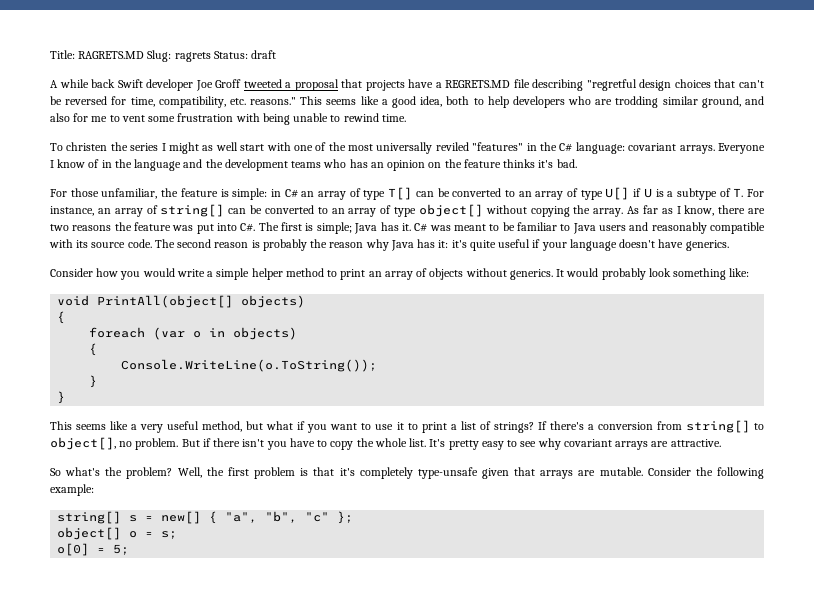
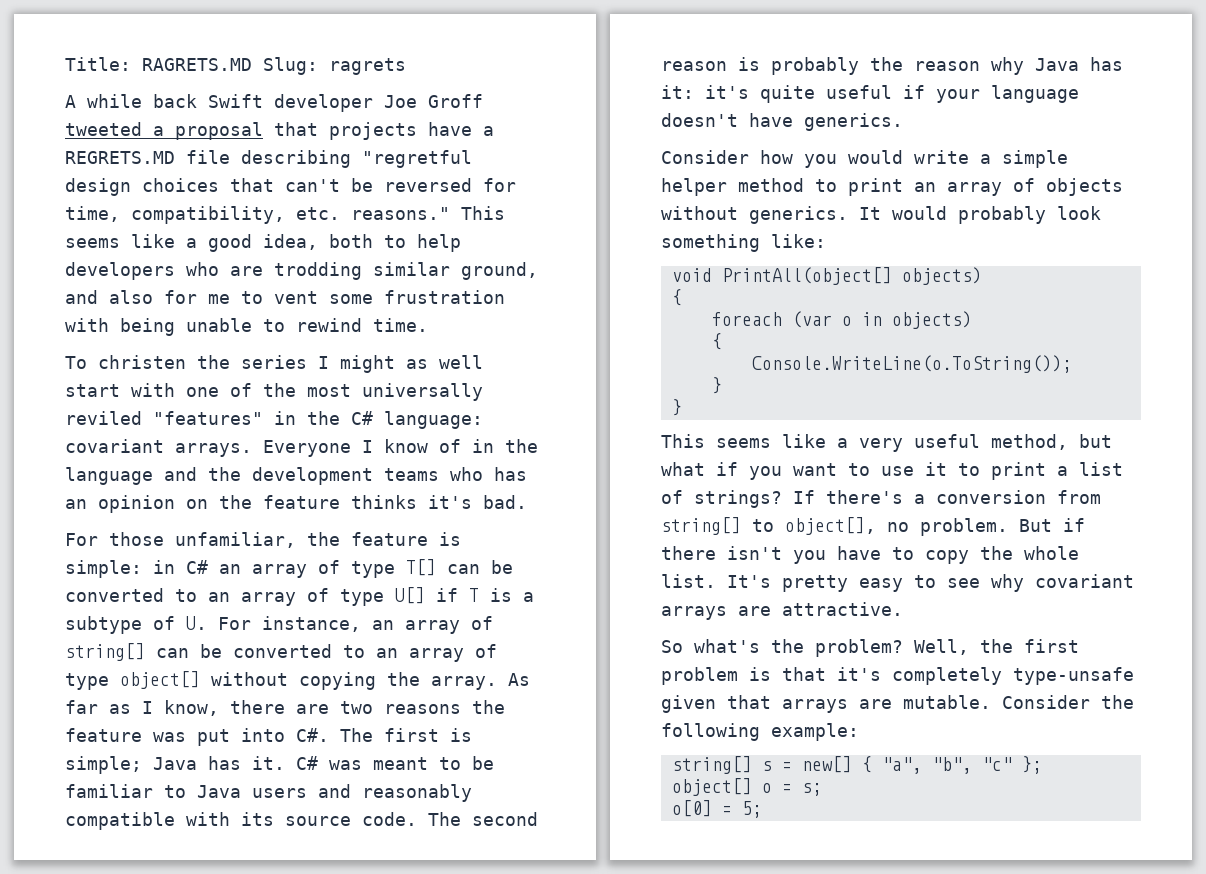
[213,50,277,59] Status: draft -> (406, 66) none
[643,188,652,198] U -> [469,588,479,602] T
[733,188,744,197] T. -> [186,616,207,630] U.

